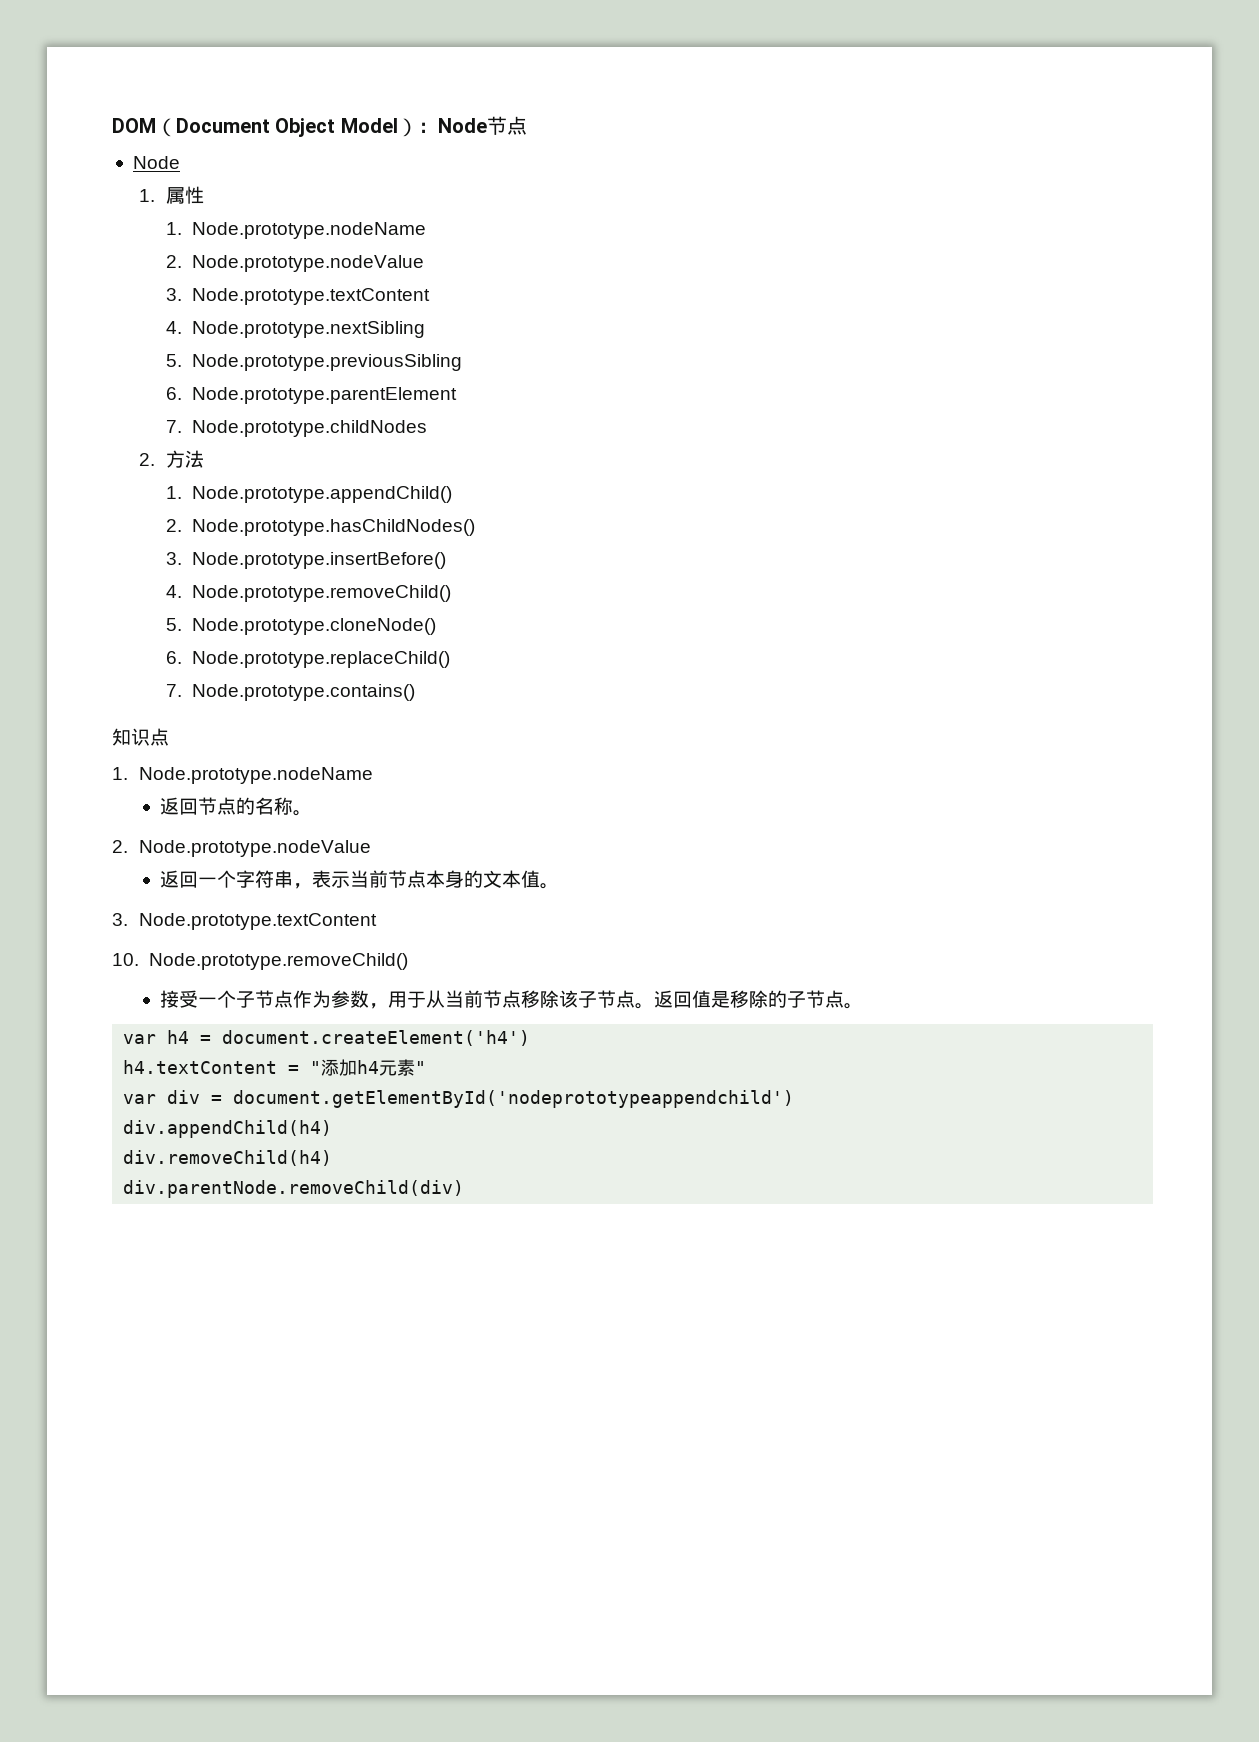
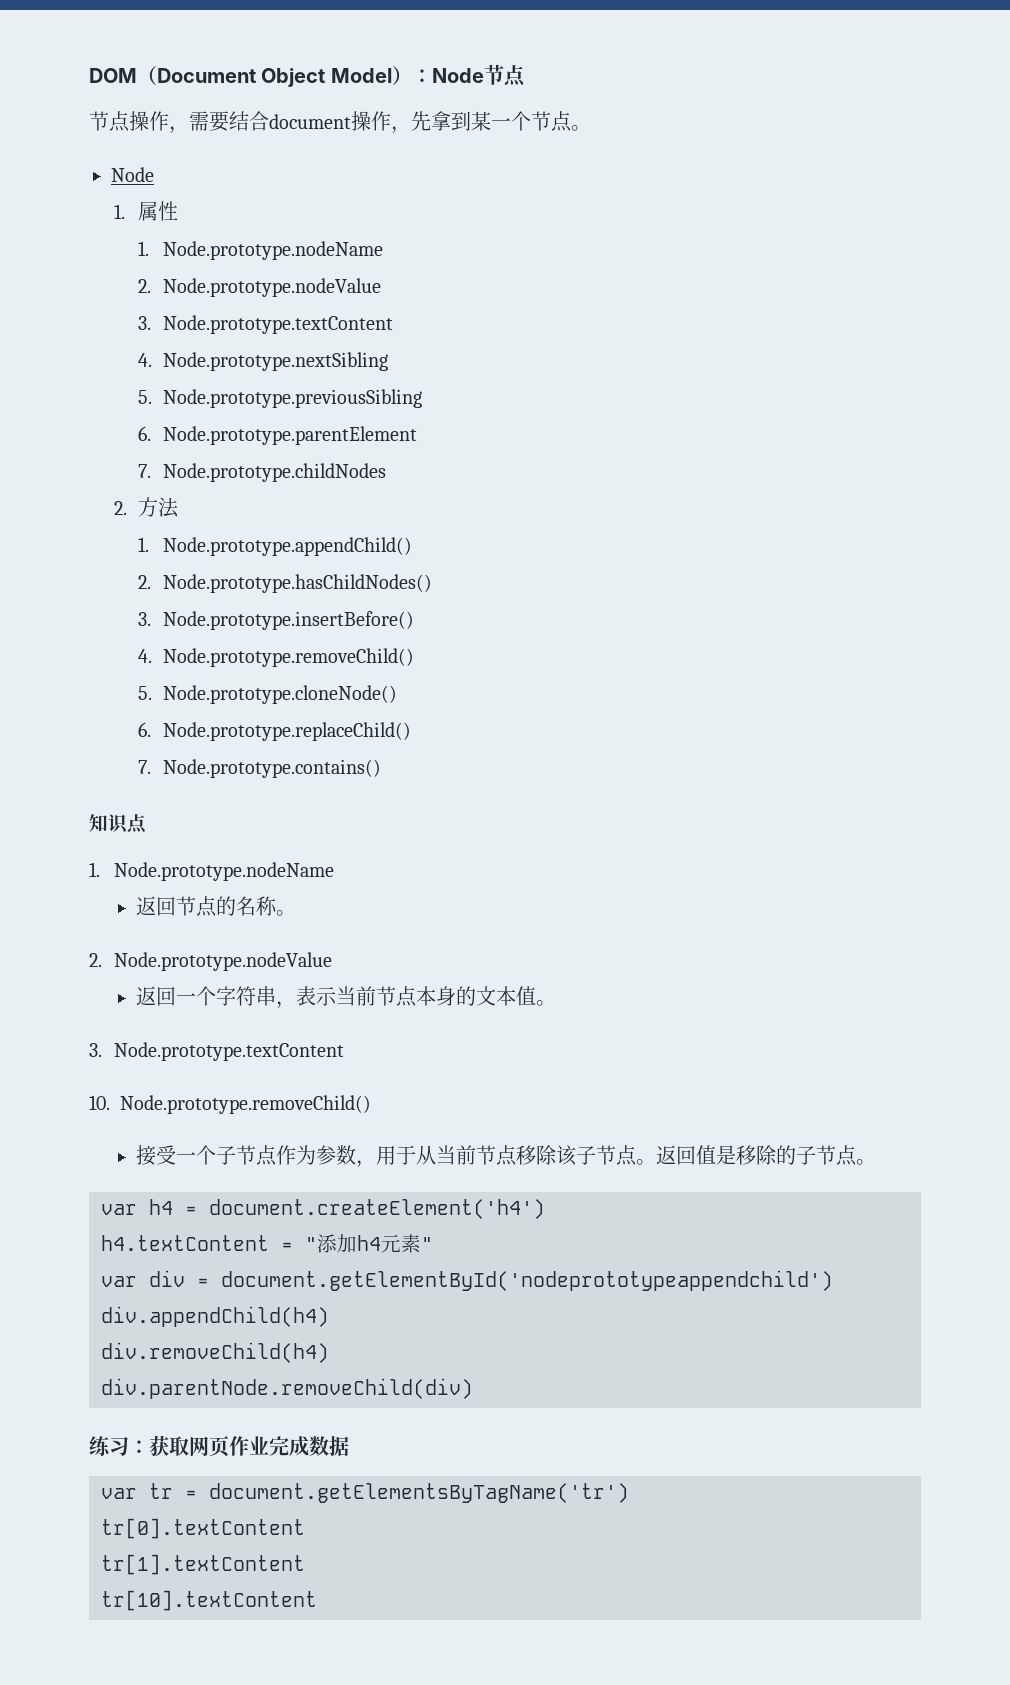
(527, 125) none -> [89,111,591,134] // 节点操作，需要结合document操作，先拿到某一个节点。
(465, 1189) none -> [89,1435,349,1457] [101,1483,629,1503] [101,1518,305,1539] [101,1554,305,1575] [101,1590,317,1611] // 练习：获取网页作业完成数据 // var tr = document.getElementsByTagName('tr') // tr[0].textContent // tr[1].textContent // tr[10].textContent

